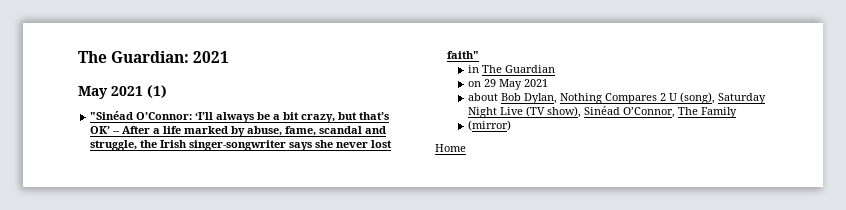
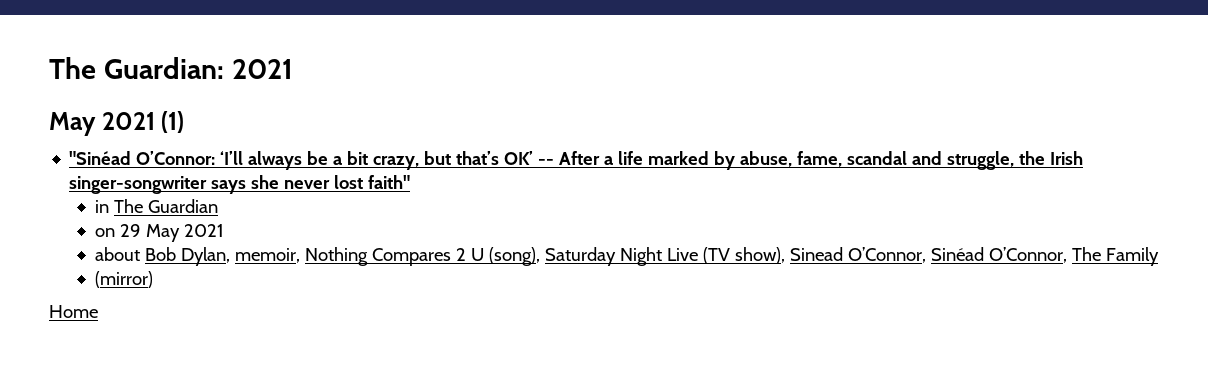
(557, 98) none -> [235,248,301,263] memoir,
(581, 112) none -> [790,247,927,263] Sinead O’Connor,

